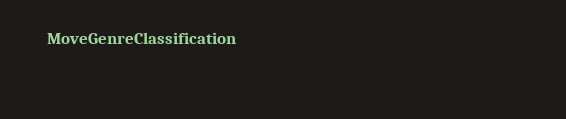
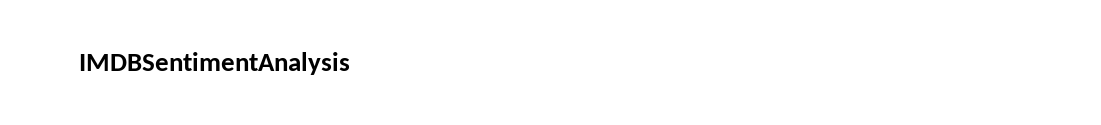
[47,32,236,44] MoveGenreClassification -> [79,52,350,75] IMDBSentimentAnalysis

